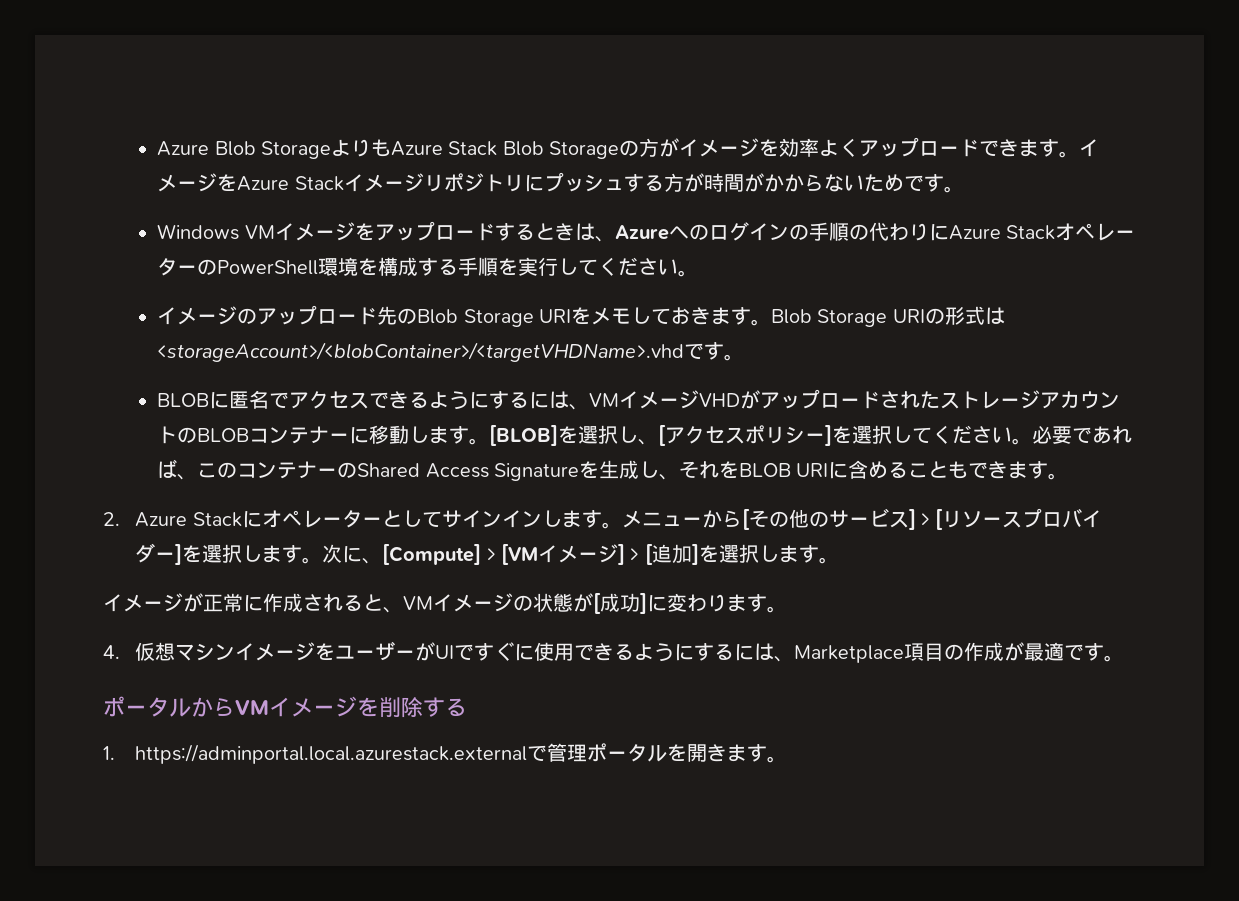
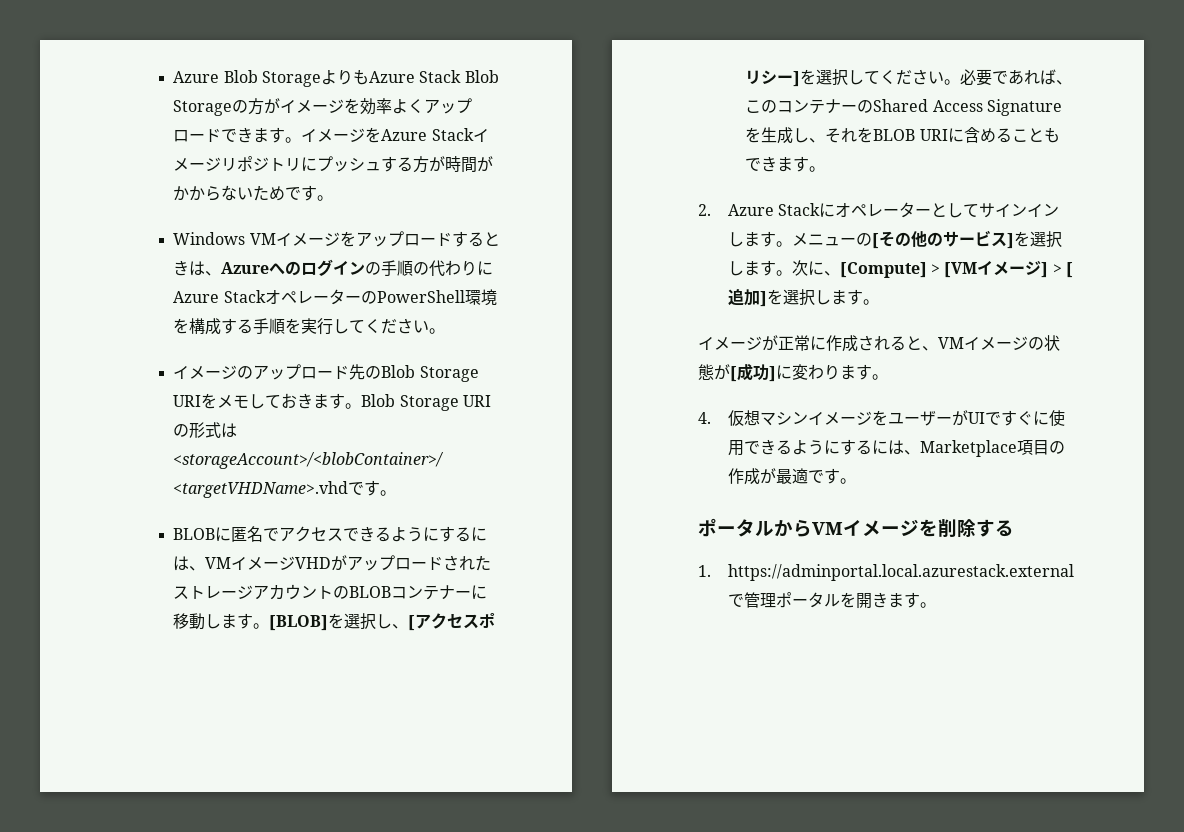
[701,510,742,528] から -> [855,233,872,246] の
[920,508,1103,530] [135,543,183,565] > [リソースプロバイダー] -> (1014, 241) none

